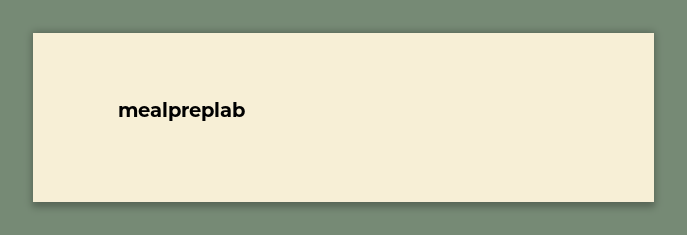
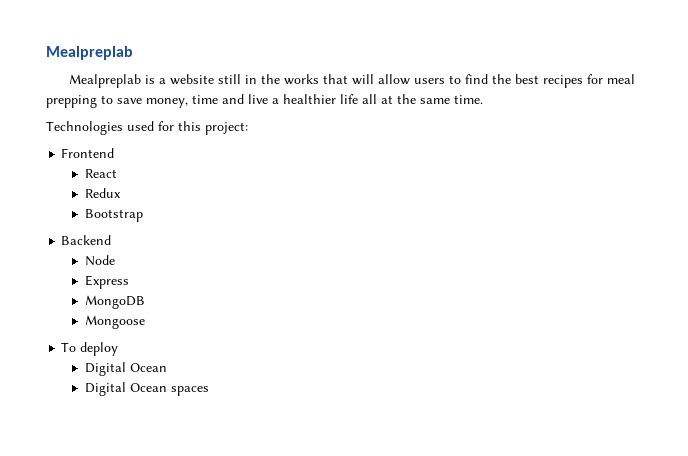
[118,102,245,121] mealpreplab -> [46,46,133,60] [69,74,636,88] [46,94,483,108] [46,121,248,135] [61,148,115,158] [84,169,117,178] [84,188,121,198] [84,209,143,222] [61,235,112,245] [84,255,115,266] [84,275,129,289] [84,295,145,309] [84,315,145,329] [61,342,119,356] [84,362,167,376] [84,382,209,396] Mealpreplab // Mealpreplab is a website still in the works that will allow users to find the best recipes for meal prepping to save money, time and live a healthier life all at the same time. // Technologies used for this project: // Frontend // React // Redux // Bootstrap // Backend // Node // Express // MongoDB // Mongoose // To deploy // Digital Ocean // Digital Ocean spaces

